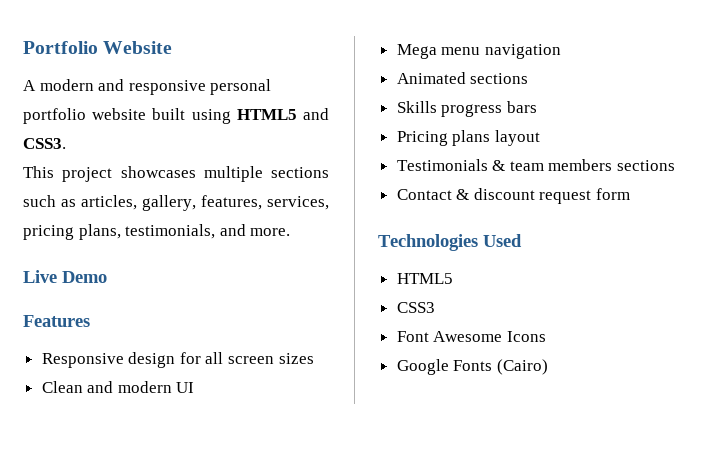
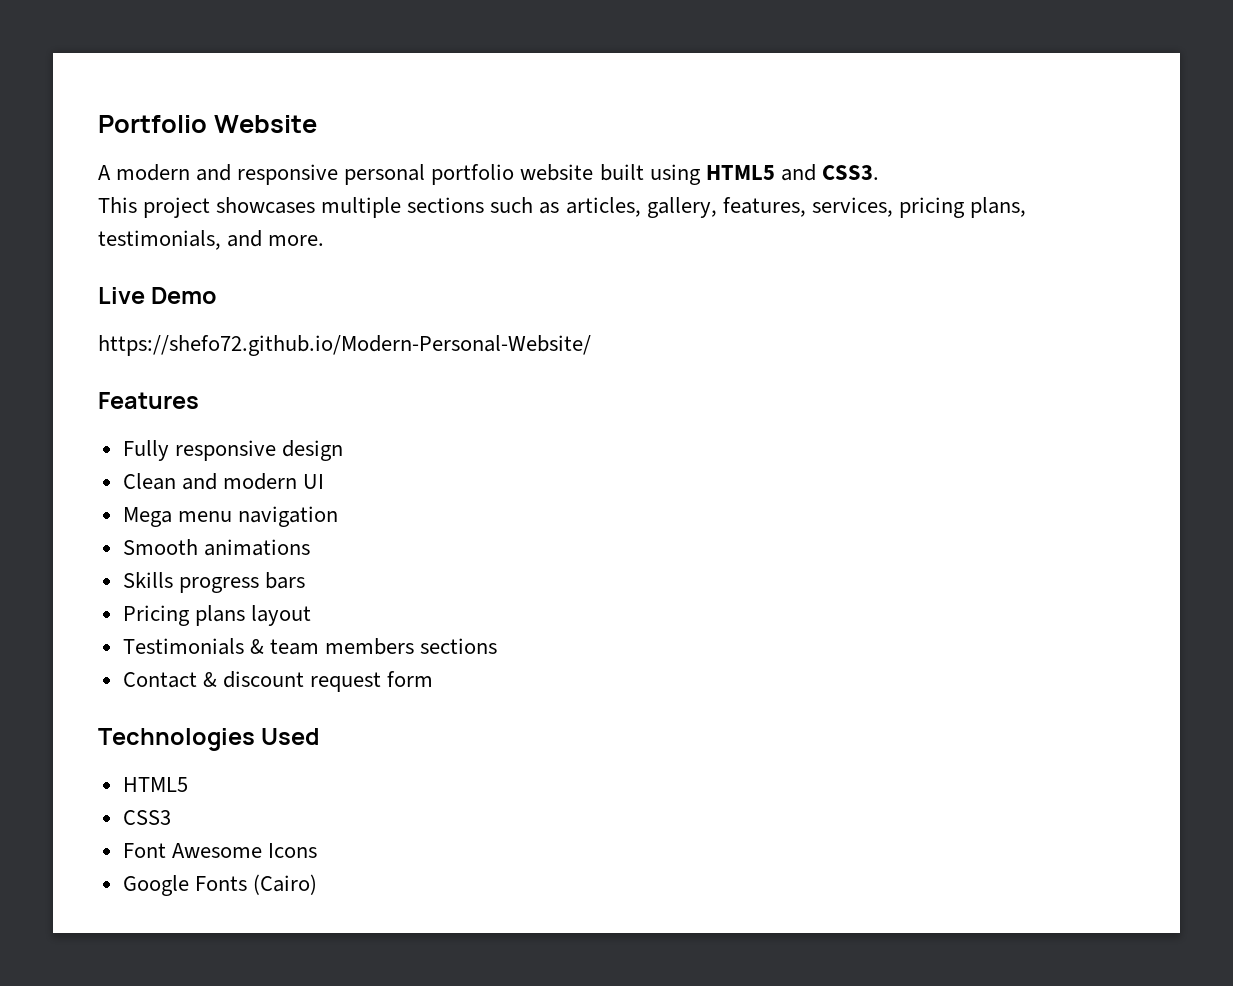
(107, 277) none -> [98,335,591,356] // https://shefo72.github.io/Modern-Personal-Website/
[41,353,124,368] Responsive -> [122,440,276,461] Fully responsive
[179,352,314,364] for all screen sizes -> (343, 450) none
[396,72,529,84] Animated sections -> [122,539,310,556] Smooth animations

